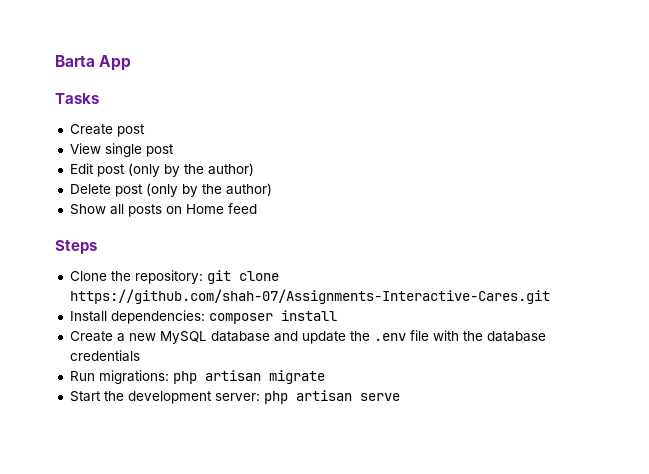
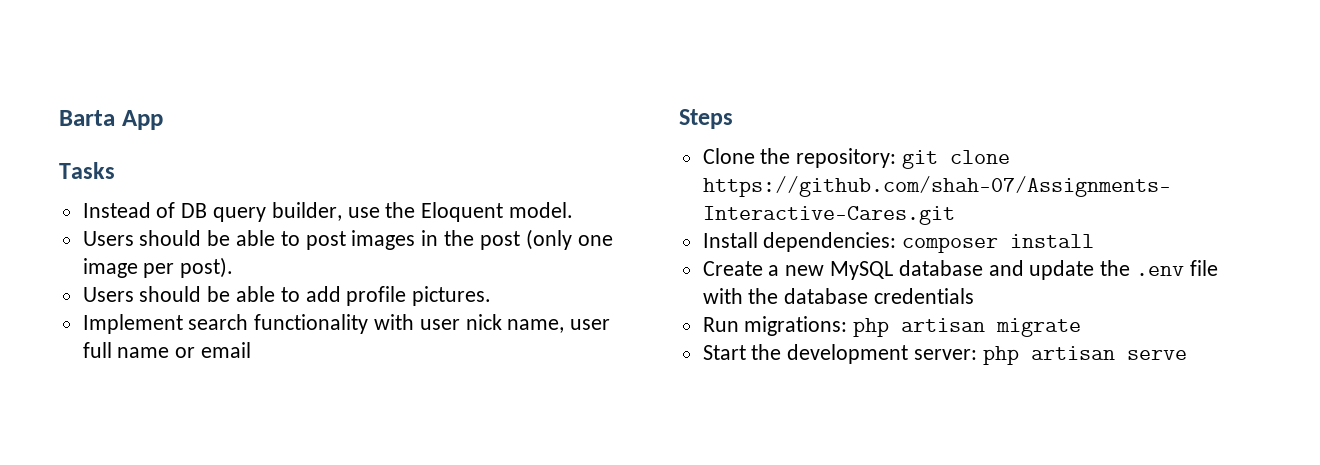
[69,124,145,137] [69,143,174,157] [69,163,254,177] [69,183,272,197] [69,203,257,217] Create post // View single post // Edit post (only by the author) // Delete post (only by the author) // Show all posts on Home feed -> [82,202,574,222] [82,229,613,250] [82,257,234,278] [82,286,492,306] [82,314,611,334] [82,342,252,358] Instead of DB query builder, use the Eloquent model. // Users should be able to post images in the post (only one image per post). // Users should be able to add profile pictures. // Implement search functionality with user nick name, user full name or email

